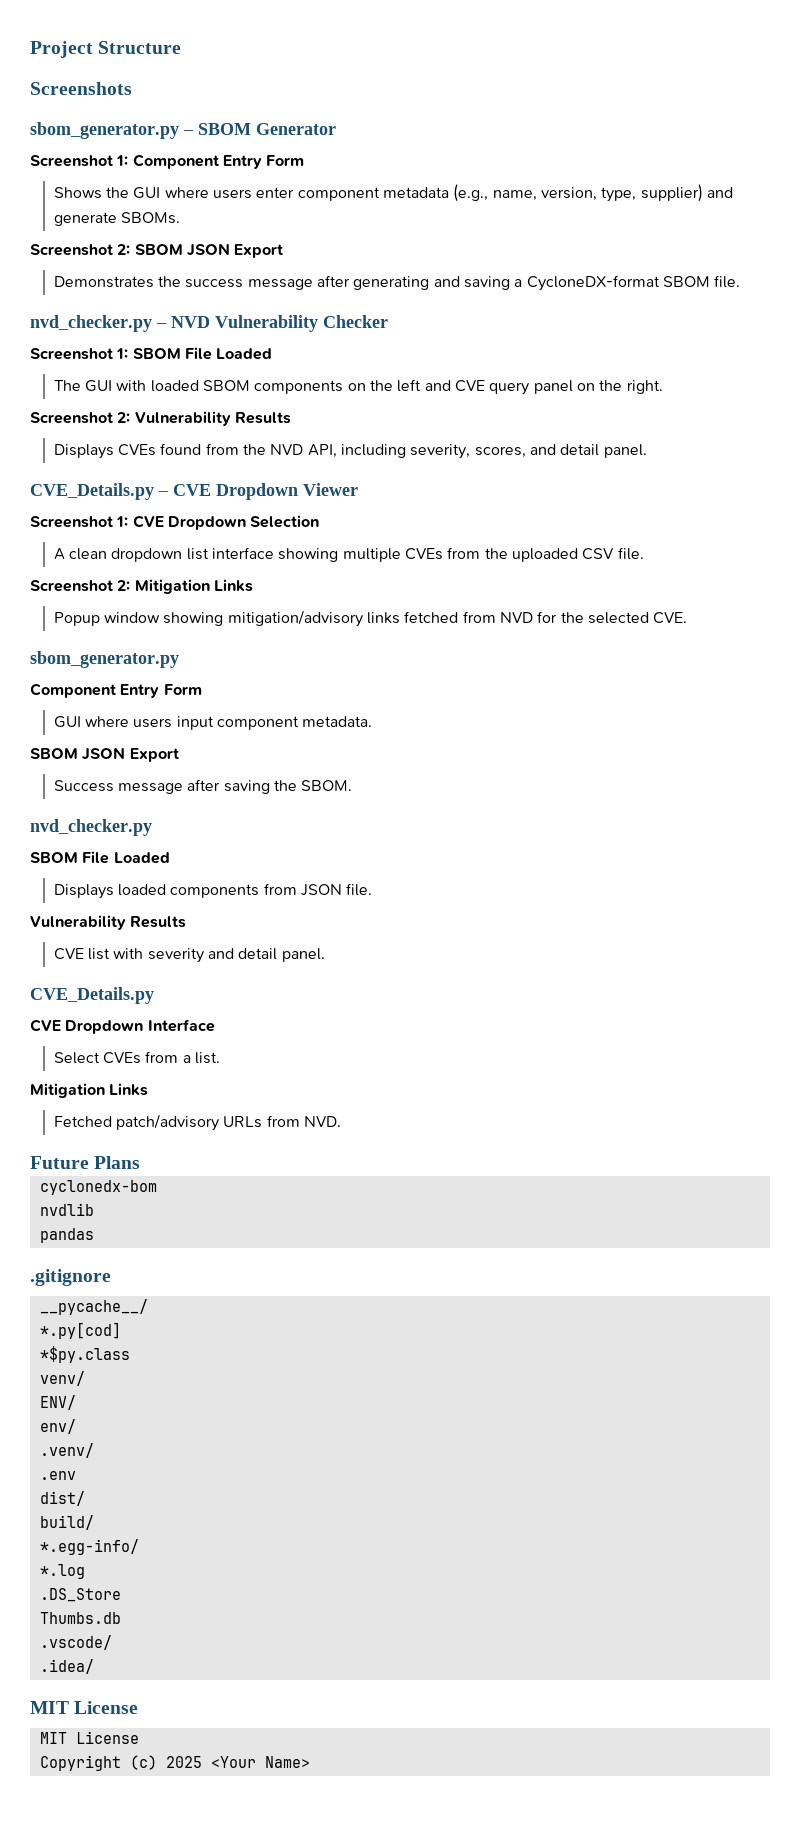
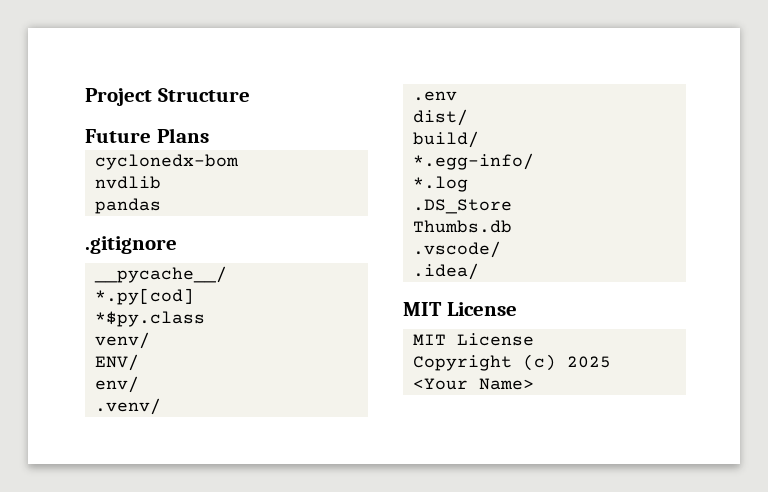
[30,82,132,95] [30,122,336,139] [30,154,305,169] [53,184,733,202] [53,212,181,226] [30,243,284,258] [53,275,741,291] [30,315,388,332] [30,347,273,360] [53,379,663,395] [30,411,291,426] [53,443,647,459] [30,483,358,500] [30,515,320,530] [53,547,644,562] [30,579,253,594] [53,610,688,627] [30,651,179,668] [30,683,202,698] [53,716,373,730] [30,747,179,762] [53,779,353,794] [30,819,152,836] [30,851,170,864] [53,883,373,899] [30,915,187,930] [53,948,325,963] [30,987,154,1004] [30,1019,215,1034] [53,1051,221,1064] [30,1083,149,1098] [53,1114,342,1131] // Screenshots // sbom_generator.py – SBOM Generator // Screenshot 1: Component Entry Form // Shows the GUI where users enter component metadata (e.g., name, version, type, supplier) and generate SBOMs. // Screenshot 2: SBOM JSON Export // Demonstrates the success message after generating and saving a CycloneDX-format SBOM file. // nvd_checker.py – NVD Vulnerability Checker // Screenshot 1: SBOM File Loaded // The GUI with loaded SBOM components on the left and CVE query panel on the right. // Screenshot 2: Vulnerability Results // Displays CVEs found from the NVD API, including severity, scores, and detail panel. // CVE_Details.py – CVE Dropdown Viewer // Screenshot 1: CVE Dropdown Selection // A clean dropdown list interface showing multiple CVEs from the uploaded CSV file. // Screenshot 2: Mitigation Links // Popup window showing mitigation/advisory links fetched from NVD for the selected CVE. // sbom_generator.py // Component Entry Form // GUI where users input component metadata. // SBOM JSON Export // Success message after saving the SBOM. // nvd_checker.py // SBOM File Loaded // Displays loaded components from JSON file. // Vulnerability Results // CVE list with severity and detail panel. // CVE_Details.py // CVE Dropdown Interface // Select CVEs from a list. // Mitigation Links // Fetched patch/advisory URLs from NVD. -> (250, 95) none

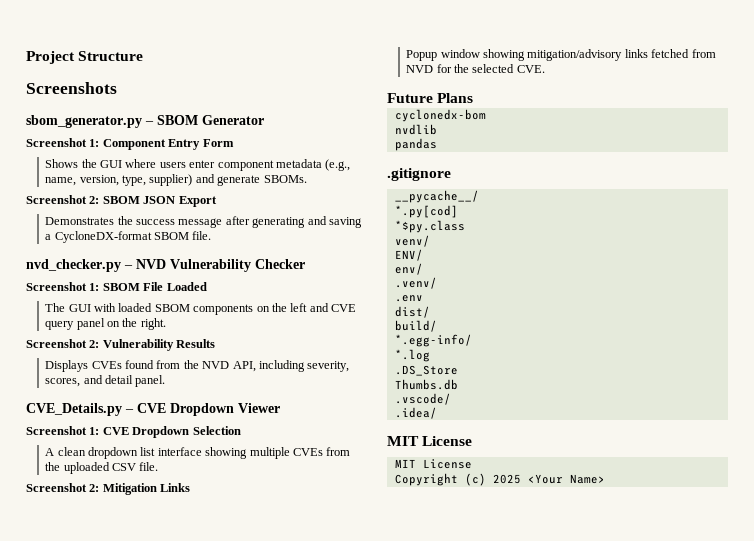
(250, 95) none -> [26,82,117,94] [26,115,264,128] [26,138,234,150] [45,159,351,171] [45,174,307,186] [26,195,217,207] [45,216,362,228] [45,231,212,243] [26,259,305,272] [26,282,207,291] [45,303,357,315] [45,318,166,330] [26,339,216,351] [45,360,350,372] [45,375,166,387] [26,403,280,416] [26,426,241,438] [45,447,351,459] [45,462,159,474] [26,483,191,495] [406,49,716,61] [406,64,545,73] // Screenshots // sbom_generator.py – SBOM Generator // Screenshot 1: Component Entry Form // Shows the GUI where users enter component metadata (e.g., name, version, type, supplier) and generate SBOMs. // Screenshot 2: SBOM JSON Export // Demonstrates the success message after generating and saving a CycloneDX-format SBOM file. // nvd_checker.py – NVD Vulnerability Checker // Screenshot 1: SBOM File Loaded // The GUI with loaded SBOM components on the left and CVE query panel on the right. // Screenshot 2: Vulnerability Results // Displays CVEs found from the NVD API, including severity, scores, and detail panel. // CVE_Details.py – CVE Dropdown Viewer // Screenshot 1: CVE Dropdown Selection // A clean dropdown list interface showing multiple CVEs from the uploaded CSV file. // Screenshot 2: Mitigation Links // Popup window showing mitigation/advisory links fetched from NVD for the selected CVE.

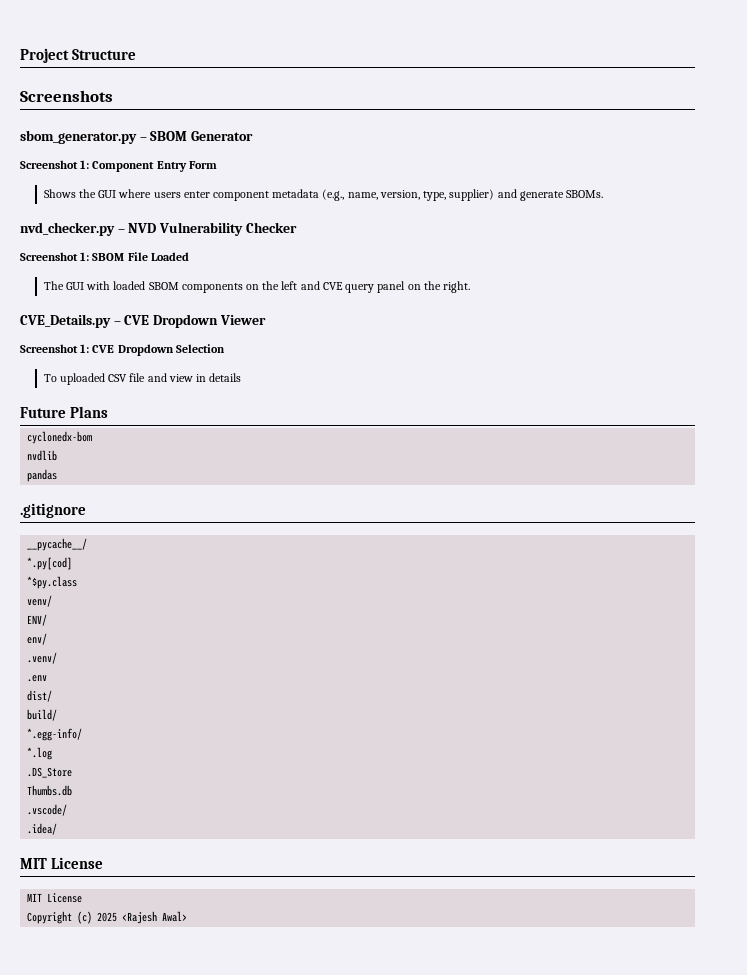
[26,195,217,207] [45,216,362,228] [45,231,212,243] // Screenshot 2: SBOM JSON Export // Demonstrates the success message after generating and saving a CycloneDX-format SBOM file. -> (604, 194) none
[26,339,216,351] [45,360,350,372] [45,375,166,387] // Screenshot 2: Vulnerability Results // Displays CVEs found from the NVD API, including severity, scores, and detail panel. -> (471, 287) none
[45,447,351,459] [45,462,159,474] [26,483,191,495] [406,49,716,61] [406,64,545,73] A clean dropdown list interface showing multiple CVEs from the uploaded CSV file. // Screenshot 2: Mitigation Links // Popup window showing mitigation/advisory links fetched from NVD for the selected CVE. -> [43,373,242,385] To uploaded CSV file and view in details
[527,474,605,484] <Your Name> -> [122,911,188,924] <Rajesh Awal>

